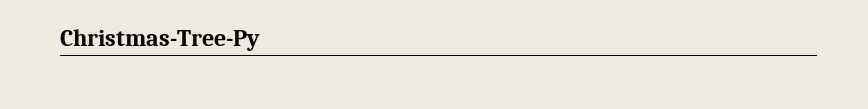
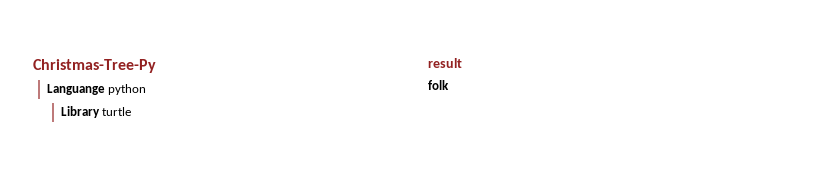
(260, 40) none -> [47,84,147,95] [61,106,132,118] [428,58,462,68] [428,80,449,90] // Languange python // Library turtle // result // folk

